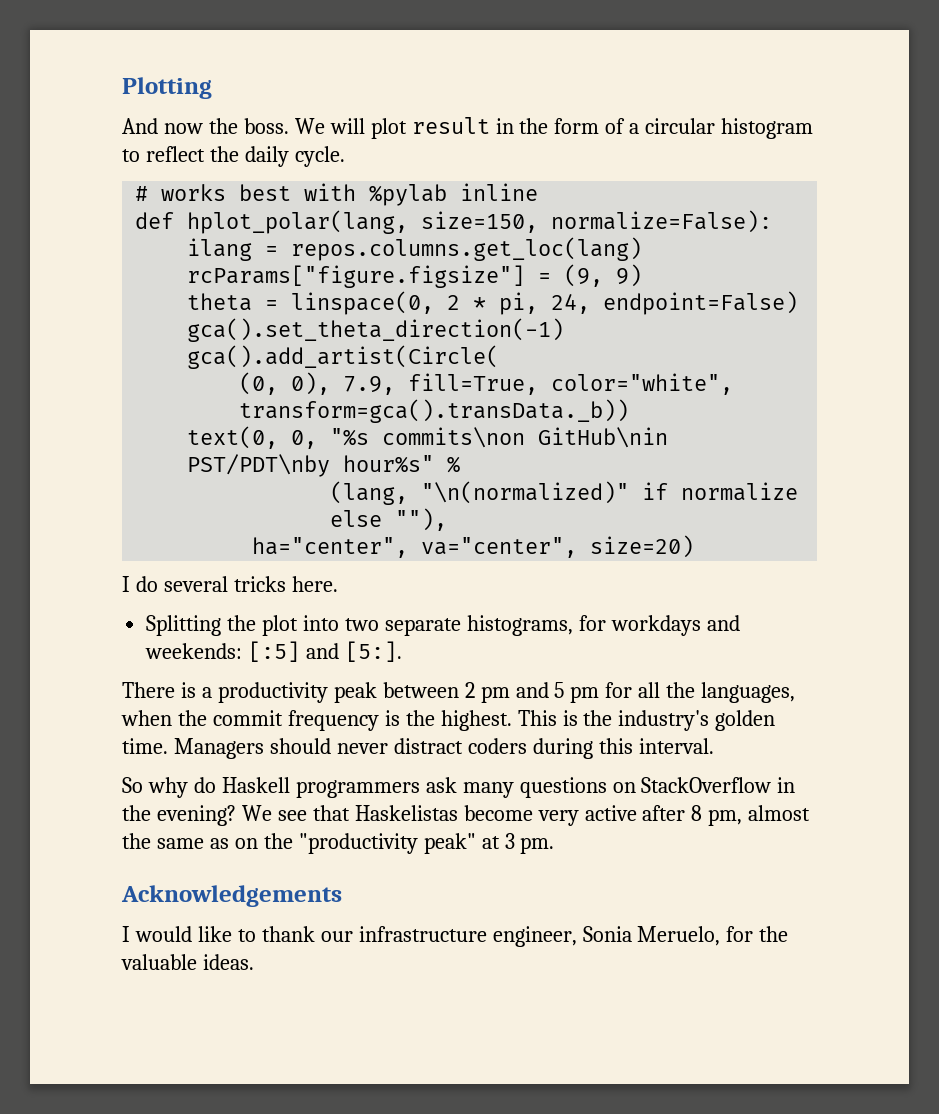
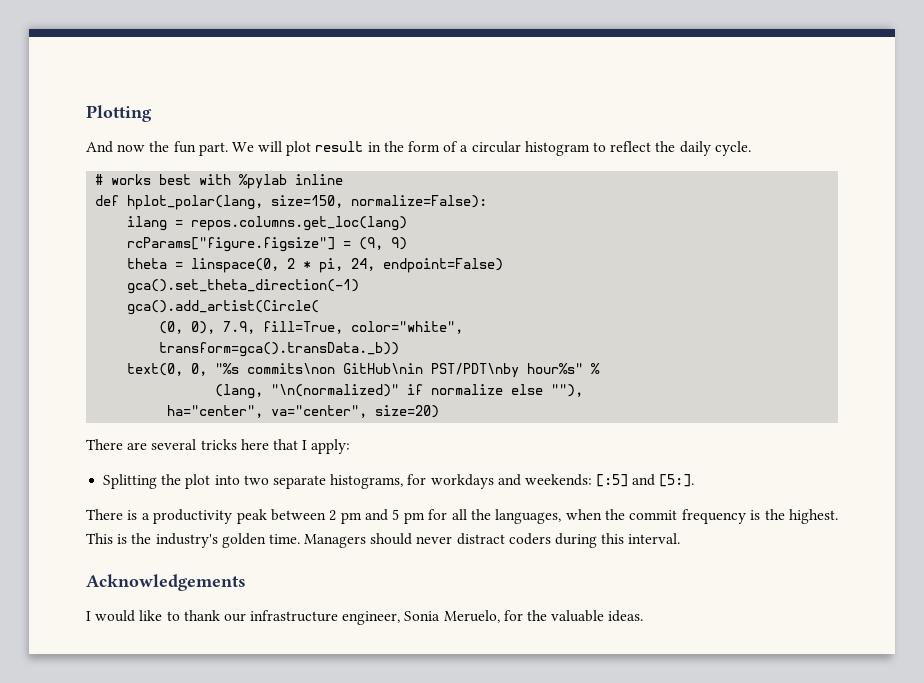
[243,118,289,134] boss. -> [173,141,228,156] fun part.
[122,576,338,592] I do several tricks here. -> [86,439,351,454] There are several tricks here that I apply:
[122,777,796,798] [122,805,811,826] [122,833,555,854] // So why do Haskell programmers ask many questions on StackOverflow in the evening? We see that Haskelistas become very active after 8 pm, almost the same as on the "productivity peak" at 3 pm. -> (681, 538) none

